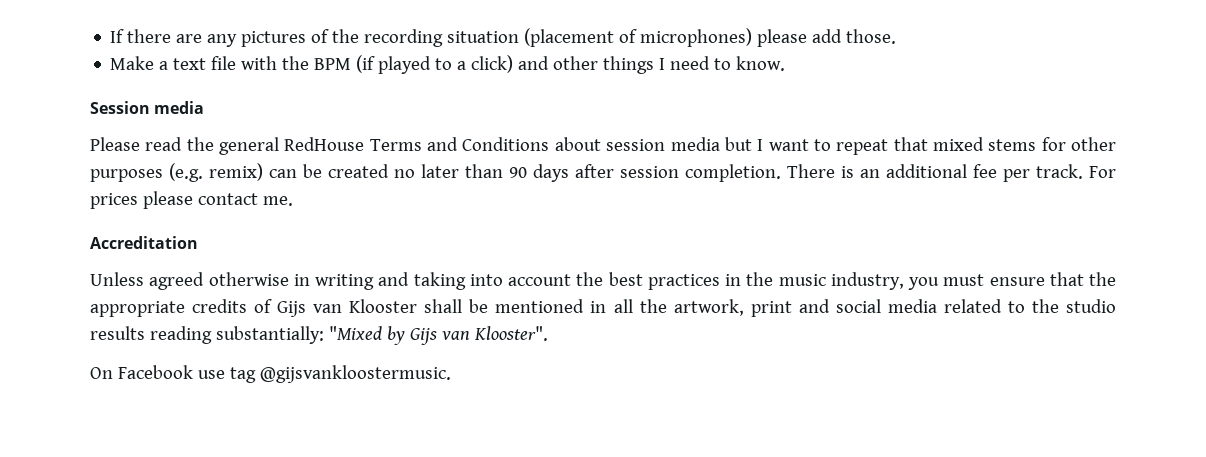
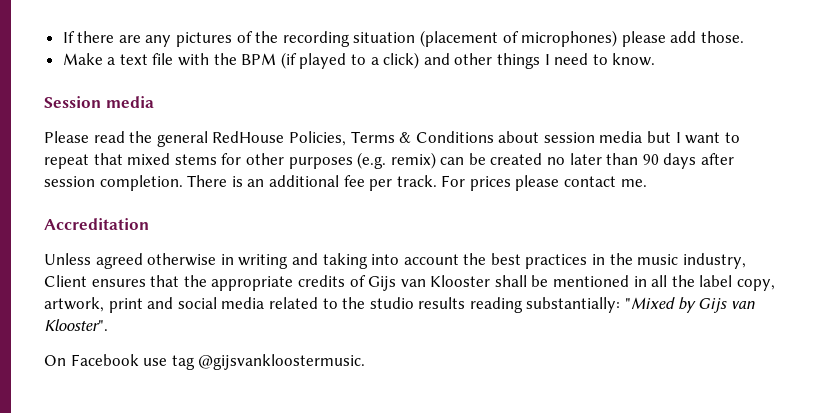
[369,137,459,151] Terms and -> [288,131,412,146] Policies, Terms &
[908,274,1045,290] you must ensure -> [44,275,146,287] Client ensures
(667, 306) none -> [699,275,776,291] label copy,

